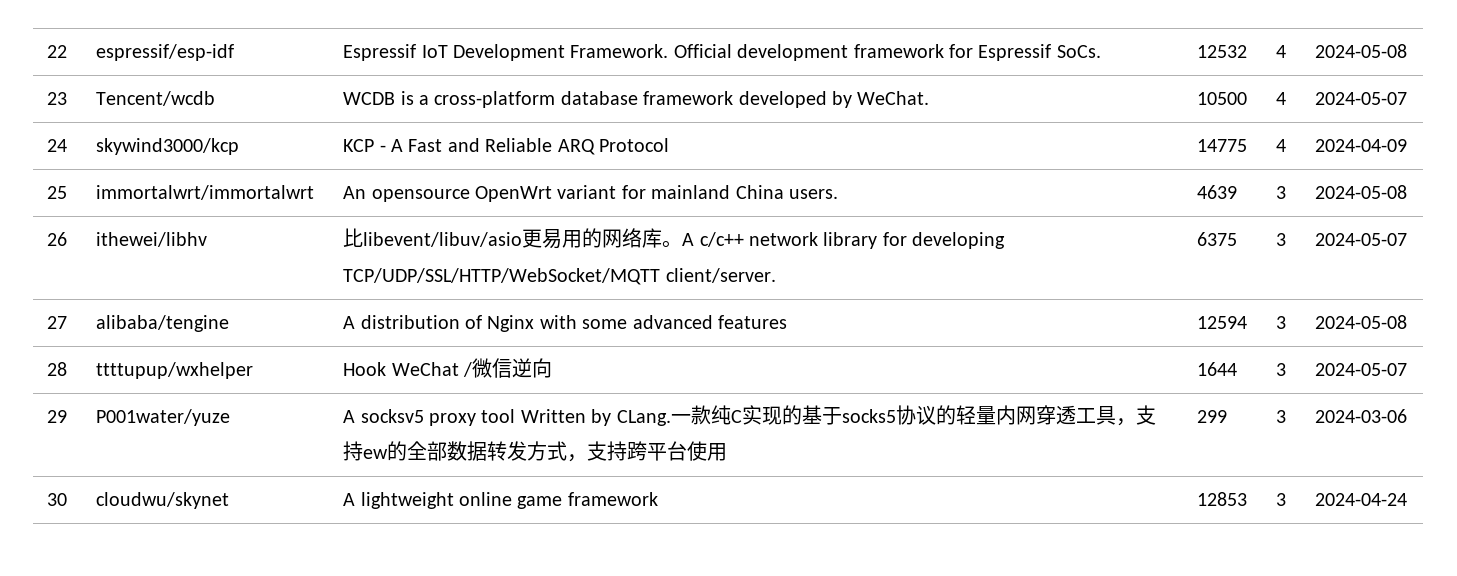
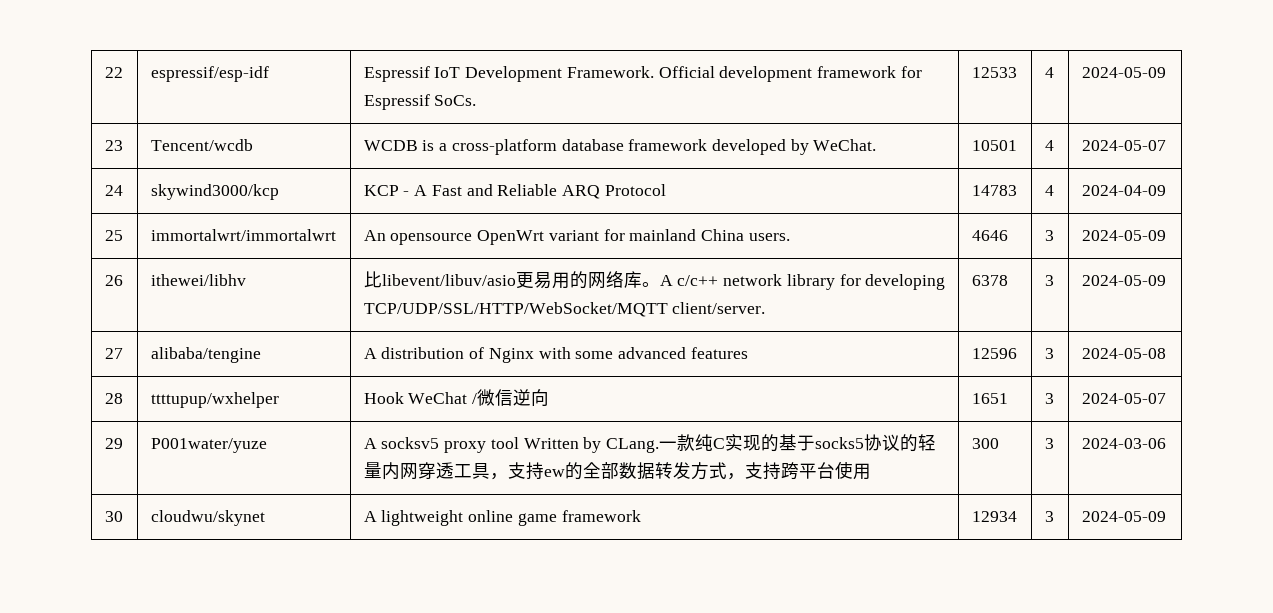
[1197,45,1248,58] [1276,45,1287,58] [1315,44,1408,58] 12532 | 4 | 2024-05-08 -> [971,67,1017,78] [1044,67,1054,78] [1081,67,1166,78] 12533 | 4 | 2024-05-09
[1197,92,1248,105] 10500 -> [971,140,1017,151] 10501
[1197,139,1248,152] 14775 -> [971,185,1017,196] 14783
[1197,185,1238,199] [1276,186,1287,199] [1315,185,1408,199] 4639 | 3 | 2024-05-08 -> [971,230,1008,241] [1044,230,1054,241] [1081,230,1166,241] 4646 | 3 | 2024-05-09
[1197,232,1238,246] [1276,233,1287,246] [1315,233,1408,246] 6375 | 3 | 2024-05-07 -> [971,275,1008,286] [1044,275,1054,286] [1081,275,1166,286] 6378 | 3 | 2024-05-09
[1197,316,1248,329] 12594 -> [971,348,1017,359] 12596
[1197,362,1238,376] 1644 -> [971,393,1008,404] 1651
[1197,410,1228,423] 299 -> [971,438,999,449] 300
[1197,492,1248,506] [1276,493,1287,506] [1315,493,1408,506] 12853 | 3 | 2024-04-24 -> [971,511,1017,522] [1044,511,1054,522] [1081,511,1166,522] 12934 | 3 | 2024-05-09

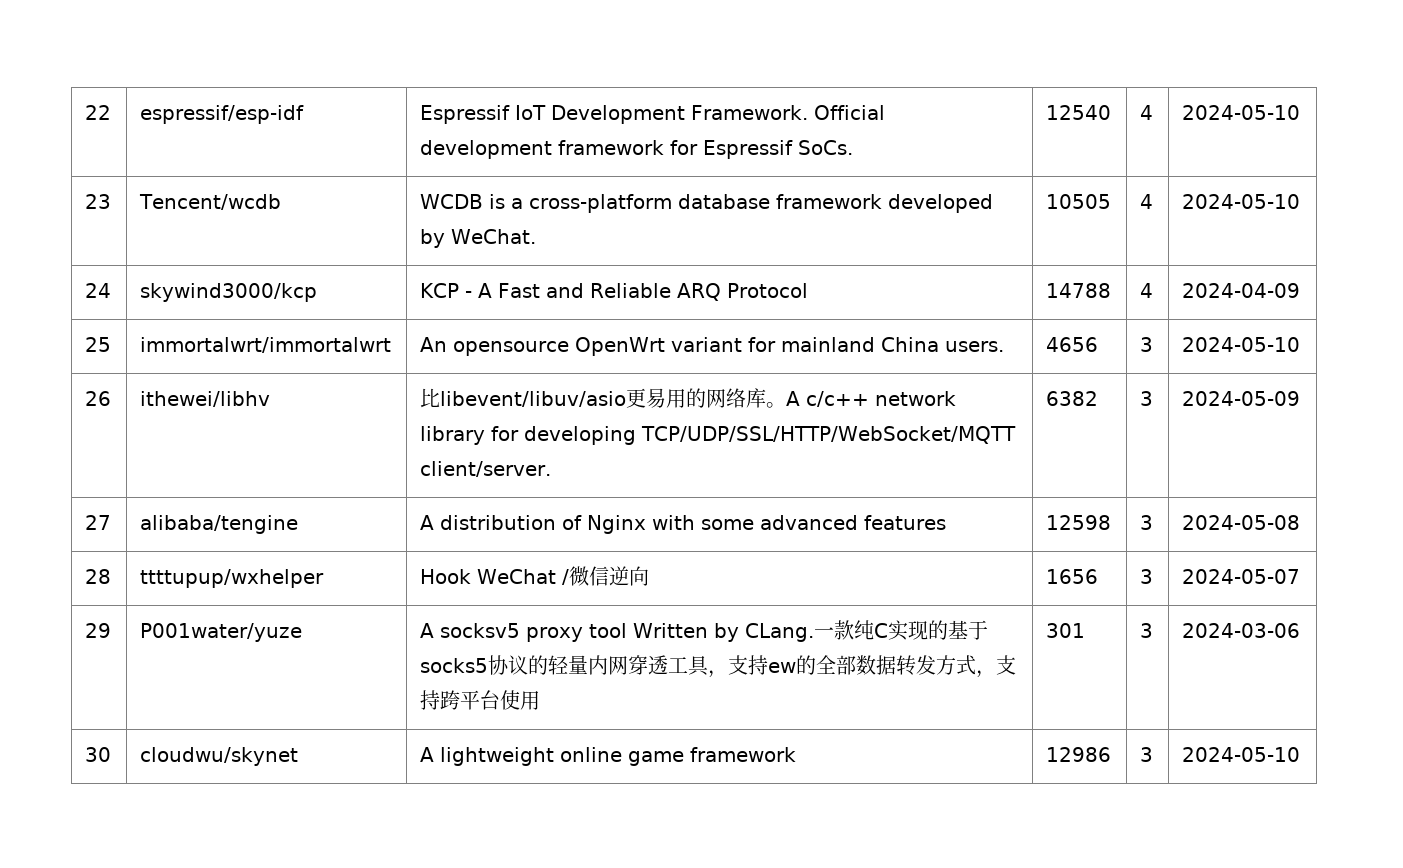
[971,67,1017,78] [1044,67,1054,78] [1081,67,1166,78] 12533 | 4 | 2024-05-09 -> [1046,105,1112,120] [1140,105,1154,120] [1182,105,1301,120] 12540 | 4 | 2024-05-10
[971,140,1017,151] [1044,140,1054,151] [1081,140,1166,151] 10501 | 4 | 2024-05-07 -> [1046,194,1112,209] [1140,194,1154,209] [1182,194,1301,209] 10505 | 4 | 2024-05-10
[971,185,1017,196] 14783 -> [1046,283,1112,298] 14788
[971,230,1008,241] [1044,230,1054,241] [1081,230,1166,241] 4646 | 3 | 2024-05-09 -> [1046,337,1099,352] [1140,337,1154,352] [1182,337,1301,352] 4656 | 3 | 2024-05-10
[971,275,1008,286] 6378 -> [1046,391,1099,406] 6382
[971,348,1017,359] 12596 -> [1046,515,1112,530] 12598
[971,393,1008,404] 1651 -> [1046,569,1099,584] 1656
[971,438,999,449] 300 -> [1046,623,1086,638] 301
[971,511,1017,522] [1044,511,1054,522] [1081,511,1166,522] 12934 | 3 | 2024-05-09 -> [1046,747,1112,762] [1140,747,1154,762] [1182,747,1301,762] 12986 | 3 | 2024-05-10

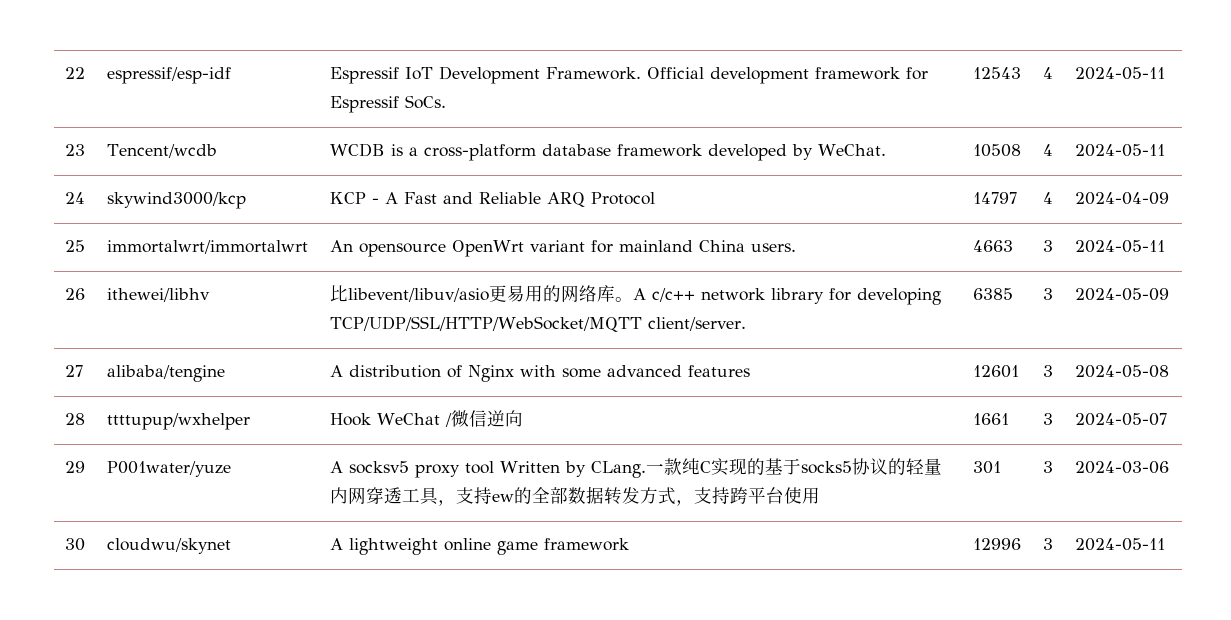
[1046,105,1112,120] [1140,105,1154,120] [1182,105,1301,120] 12540 | 4 | 2024-05-10 -> [972,67,1021,79] [1042,67,1053,79] [1074,67,1165,80] 12543 | 4 | 2024-05-11
[1046,194,1112,209] [1140,194,1154,209] [1182,194,1301,209] 10505 | 4 | 2024-05-10 -> [972,144,1021,157] [1042,144,1053,156] [1074,144,1165,157] 10508 | 4 | 2024-05-11
[1046,283,1112,298] 14788 -> [972,192,1017,204] 14797
[1046,337,1099,352] [1140,337,1154,352] [1182,337,1301,352] 4656 | 3 | 2024-05-10 -> [972,240,1013,252] [1042,240,1053,252] [1074,240,1165,253] 4663 | 3 | 2024-05-11
[1046,391,1099,406] 6382 -> [972,288,1013,300] 6385
[1046,515,1112,530] 12598 -> [972,365,1019,378] 12601
[1046,569,1099,584] 1656 -> [972,413,1009,425] 1661
[1046,747,1112,762] [1140,747,1154,762] [1182,747,1301,762] 12986 | 3 | 2024-05-10 -> [972,538,1021,550] [1042,538,1053,550] [1074,538,1165,551] 12996 | 3 | 2024-05-11

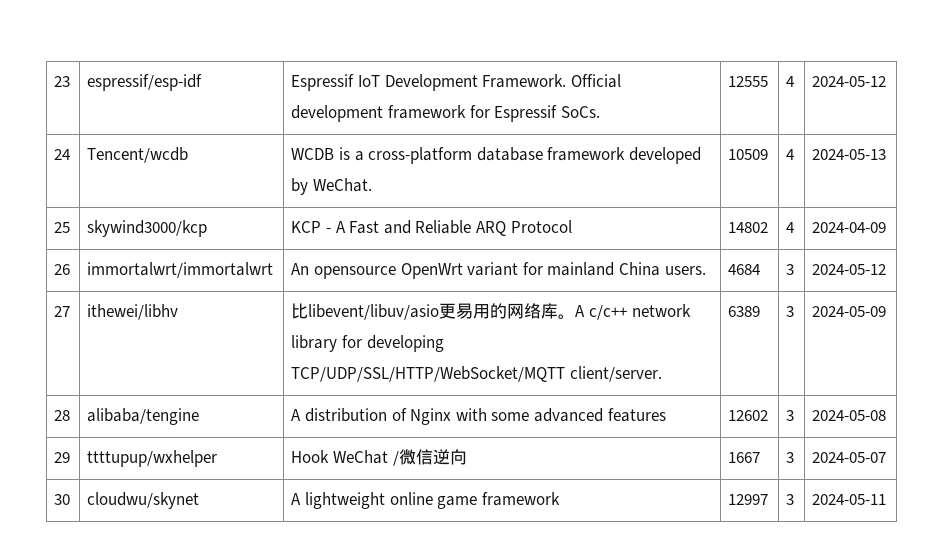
[64,67,85,79] 22 -> [54,76,71,87] 23
[972,67,1021,79] [1042,67,1053,79] [1074,67,1165,80] [64,144,85,156] 12543 | 4 | 2024-05-11 // 23 -> [728,76,769,87] [786,76,795,87] [812,76,887,87] [54,149,71,160] 12555 | 4 | 2024-05-12 // 24
[972,144,1021,157] [1042,144,1053,156] [1074,144,1165,157] [64,192,85,204] 10508 | 4 | 2024-05-11 // 24 -> [728,149,769,160] [786,149,795,160] [812,149,887,160] [54,222,71,233] 10509 | 4 | 2024-05-13 // 25
[972,192,1017,204] 14797 -> [728,222,769,233] 14802
[64,240,85,252] 25 -> [54,264,71,275] 26
[972,240,1013,252] [1042,240,1053,252] [1074,240,1165,253] [64,288,85,300] 4663 | 3 | 2024-05-11 // 26 -> [728,264,761,275] [786,264,795,275] [812,264,887,275] [54,306,71,317] 4684 | 3 | 2024-05-12 // 27
[972,288,1013,300] 6385 -> [728,306,761,317] 6389
[64,365,83,377] 27 -> [54,410,71,421] 28
[972,365,1019,378] 12601 -> [728,410,769,421] 12602
[64,413,85,425] 28 -> [54,452,71,463] 29
[972,413,1009,425] 1661 -> [728,452,761,463] 1667
[64,461,85,473] [106,461,231,477] [329,458,942,478] [329,486,820,506] [972,461,1001,474] [1042,461,1053,473] [1074,461,1169,474] // 29 | P001water/yuze | A socksv5 proxy tool Written by CLang.一款纯C实现的基于socks5协议的轻量内网穿透工具，支持ew的全部数据转发方式，支持跨平台使用 | 301 | 3 | 2024-03-06 -> (887, 457) none
[972,538,1021,550] 12996 -> [728,494,769,505] 12997

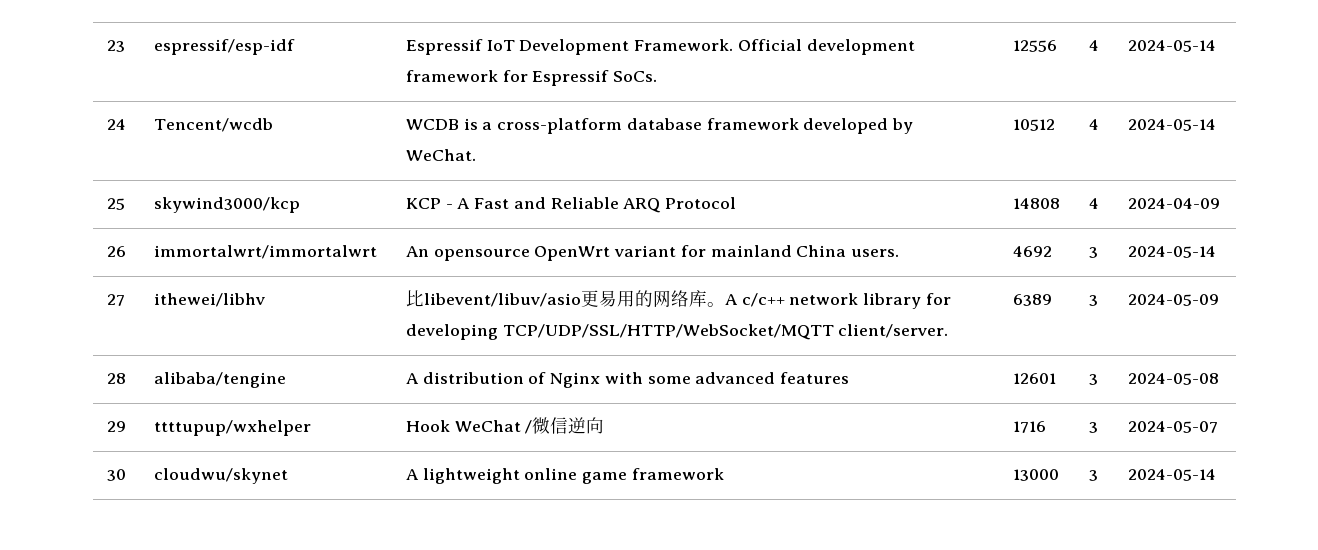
[728,76,769,87] [786,76,795,87] [812,76,887,87] 12555 | 4 | 2024-05-12 -> [1012,40,1057,52] [1088,40,1099,51] [1127,40,1216,52] 12556 | 4 | 2024-05-14
[728,149,769,160] [786,149,795,160] [812,149,887,160] 10509 | 4 | 2024-05-13 -> [1012,119,1055,131] [1088,119,1099,130] [1127,119,1216,131] 10512 | 4 | 2024-05-14
[728,222,769,233] 14802 -> [1012,198,1060,209] 14808
[728,264,761,275] [786,264,795,275] [812,264,887,275] 4684 | 3 | 2024-05-12 -> [1012,246,1052,257] [1088,247,1098,258] [1127,246,1216,258] 4692 | 3 | 2024-05-14
[728,410,769,421] 12602 -> [1012,373,1056,384] 12601
[728,452,761,463] 1667 -> [1012,421,1046,433] 1716
[728,494,769,505] [786,494,795,505] [812,494,887,505] 12997 | 3 | 2024-05-11 -> [1012,469,1059,481] [1088,470,1098,481] [1127,469,1216,481] 13000 | 3 | 2024-05-14

